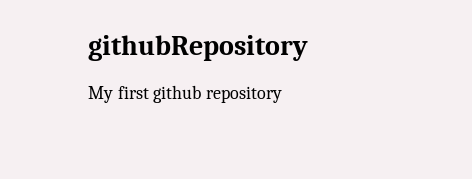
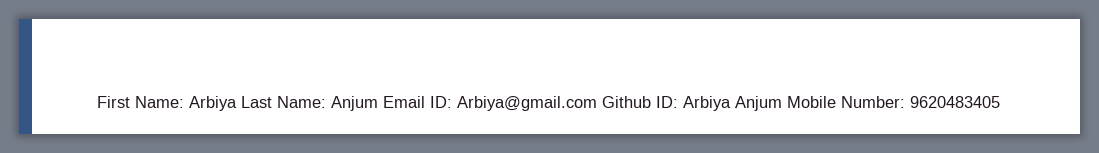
[88,35,308,61] [88,85,283,103] githubRepository // My first github repository -> [97,96,1000,111] First Name: Arbiya Last Name: Anjum Email ID: Arbiya@gmail.com Github ID: Arbiya Anjum Mobile Number: 9620483405

